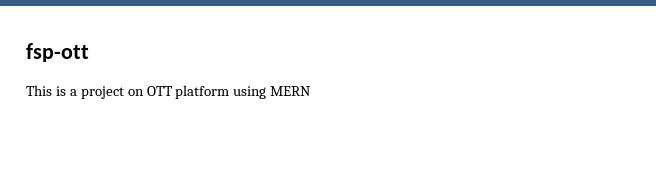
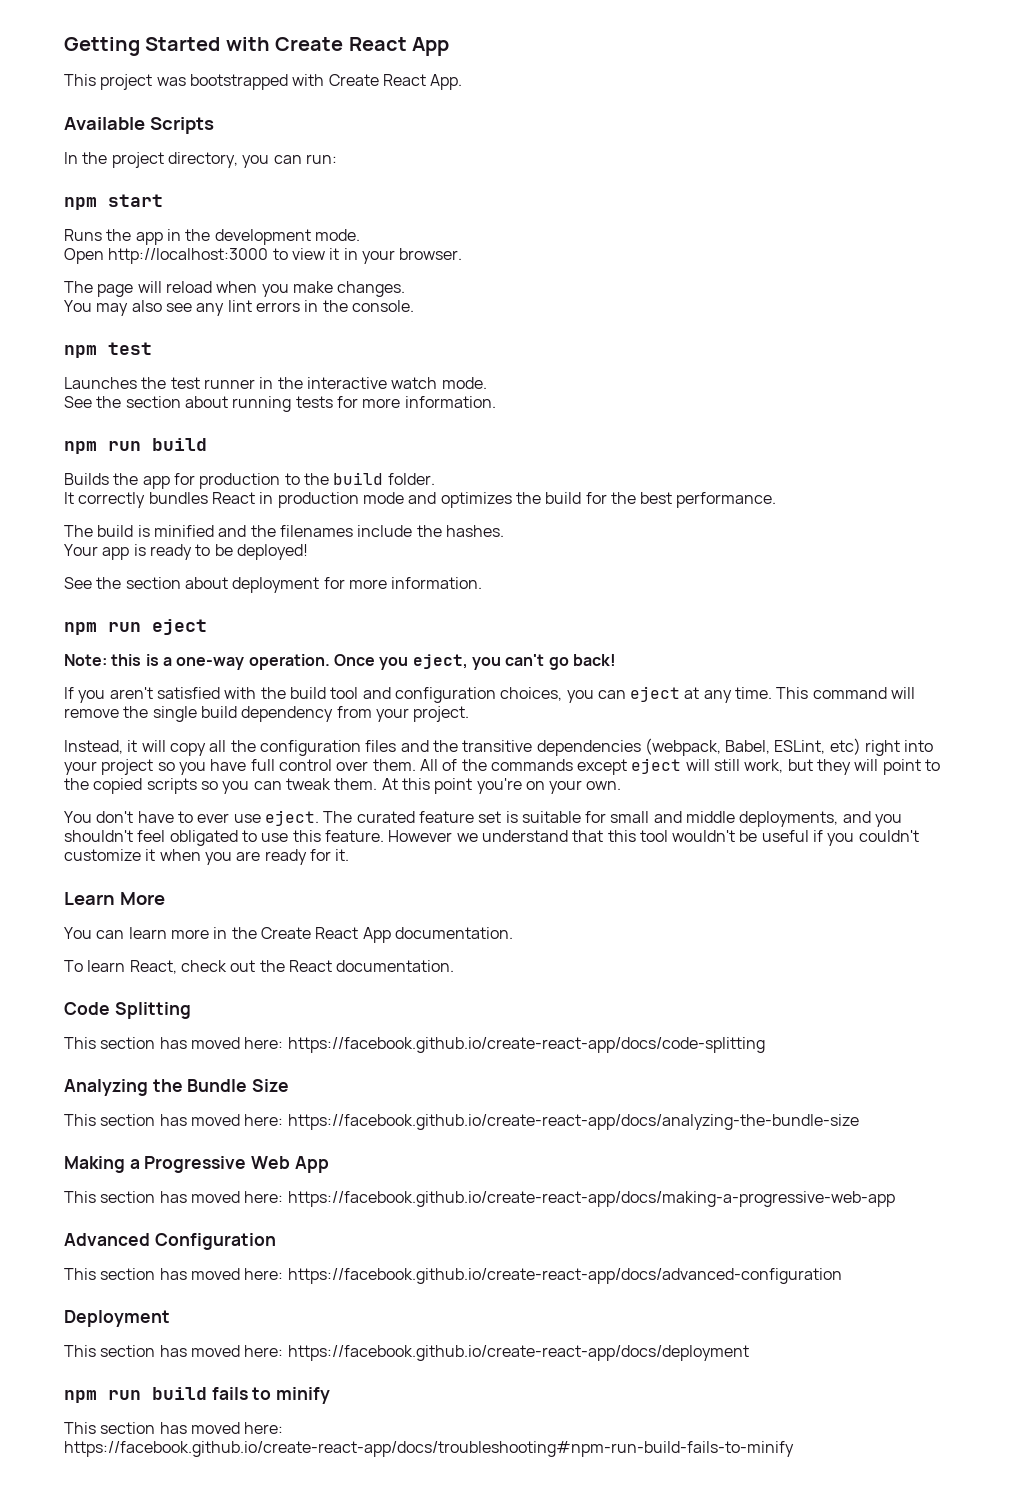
[26,43,89,62] [26,85,312,99] fsp-ott // This is a project on OTT platform using MERN -> [64,37,449,56] [64,74,463,90] [64,117,214,134] [64,152,337,168] [64,194,163,210] [64,229,360,245] [64,248,463,264] [64,281,406,297] [64,300,414,316] [64,342,152,358] [64,377,487,389] [64,396,496,412] [64,438,207,454] [64,472,435,489] [64,492,777,508] [64,525,504,537] [64,544,308,560] [64,577,483,593] [64,619,207,635] [64,654,616,670] [64,686,916,703] [64,706,470,722] [64,738,934,756] [64,758,941,775] [64,778,622,794] [64,810,903,827] [64,830,919,846] [64,849,350,865] [64,892,165,905] [64,927,513,943] [64,960,455,974] [64,1002,191,1019] [64,1037,765,1053] [64,1079,290,1096] [64,1114,859,1130] [64,1156,329,1173] [64,1191,895,1207] [64,1233,276,1250] [64,1268,842,1284] [64,1310,170,1327] [64,1345,749,1361] [64,1387,331,1404] [64,1422,284,1434] [64,1441,794,1457] Getting Started with Create React App // This project was bootstrapped with Create React App. // Available Scripts // In the project directory, you can run: // npm start // Runs the app in the development mode. // Open http://localhost:3000 to view it in your browser. // The page will reload when you make changes. // You may also see any lint errors in the console. // npm test // Launches the test runner in the interactive watch mode. // See the section about running tests for more information. // npm run build // Builds the app for production to the build folder. // It correctly bundles React in production mode and optimizes the build for the best performance. // The build is minified and the filenames include the hashes. // Your app is ready to be deployed! // See the section about deployment for more information. // npm run eject // Note: this is a one-way operation. Once you eject, you can't go back! // If you aren't satisfied with the build tool and configuration choices, you can eject at any time. This command will remove the single build dependency from your project. // Instead, it will copy all the configuration files and the transitive dependencies (webpack, Babel, ESLint, etc) right into your project so you have full control over them. All of the commands except eject will still work, but they will point to the copied scripts so you can tweak them. At this point you're on your own. // You don't have to ever use eject. The curated feature set is suitable for small and middle deployments, and you shouldn't feel obligated to use this feature. However we understand that this tool wouldn't be useful if you couldn't customize it when you are ready for it. // Learn More // You can learn more in the Create React App documentation. // To learn React, check out the React documentation. // Code Splitting // This section has moved here: https://facebook.github.io/create-react-app/docs/code-splitting // Analyzing the Bundle Size // This section has moved here: https://facebook.github.io/create-react-app/docs/analyzing-the-bundle-size // Making a Progressive Web App // This section has moved here: https://facebook.github.io/create-react-app/docs/making-a-progressive-web-app // Advanced Configuration // This section has moved here: https://facebook.github.io/create-react-app/docs/advanced-configuration // Deployment // This section has moved here: https://facebook.github.io/create-react-app/docs/deployment // npm run build fails to minify // This section has moved here: https://facebook.github.io/create-react-app/docs/troubleshooting#npm-run-build-fails-to-minify

